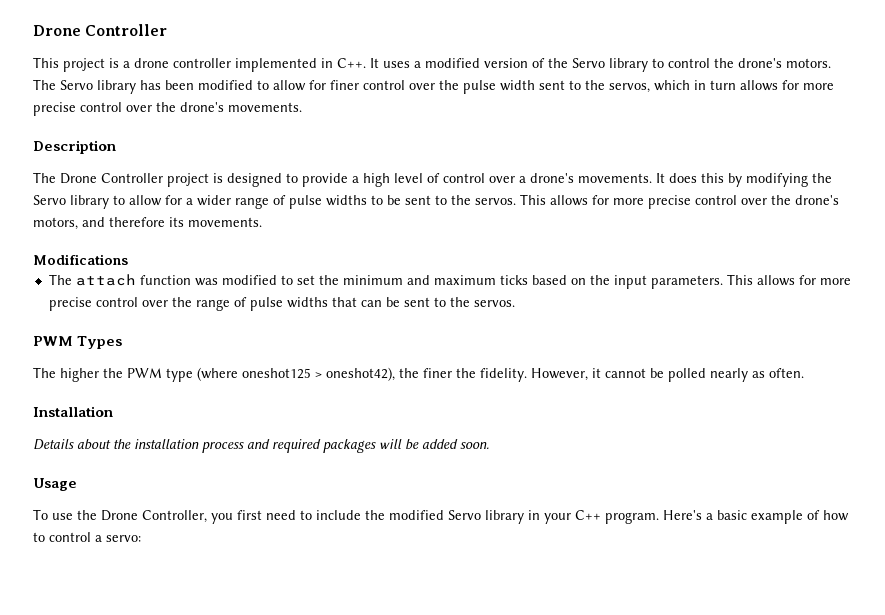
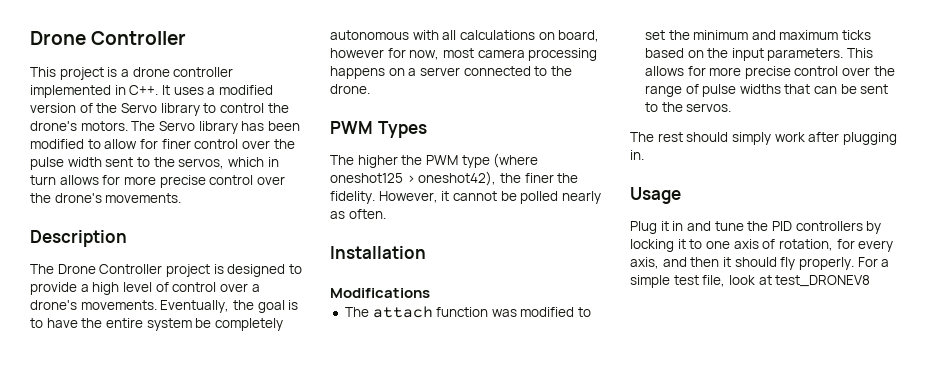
[656,173,832,187] [33,194,839,209] [33,217,262,230] It does this by modifying the Servo library to allow for a wider range of pulse widths to be sent to the servos. This allows for more precise control over the drone's motors, and therefore its movements. -> [160,300,299,313] [30,318,283,331] [330,30,600,42] [330,48,598,61] [330,66,572,79] [330,84,370,94] [330,121,427,138] [330,153,539,168] [330,171,579,186] [330,191,601,204] [330,209,386,219] [330,246,426,259] Eventually, the goal is to have the entire system be completely autonomous with all calculations on board, however for now, most camera processing happens on a server connected to the drone. // PWM Types // The higher the PWM type (where oneshot125 > oneshot42), the finer the fidelity. However, it cannot be polled nearly as often. // Installation
[33,336,123,349] [33,367,804,382] [33,406,113,417] [33,439,489,453] [33,478,77,491] [33,509,849,524] [33,532,141,542] // PWM Types // The higher the PWM type (where oneshot125 > oneshot42), the finer the fidelity. However, it cannot be polled nearly as often. // Installation // Details about the installation process and required packages will be added soon. // Usage // To use the Drone Controller, you first need to include the modified Servo library in your C++ program. Here's a basic example of how to control a servo: -> [630,132,897,145] [630,150,644,160] [630,187,681,204] [630,221,882,234] [630,239,894,252] [630,257,890,270] [630,275,871,288] // The rest should simply work after plugging in. // Usage // Plug it in and tune the PID controllers by locking it to one axis of rotation, for every axis, and then it should fly properly. For a simple test file, look at test_DRONEV8

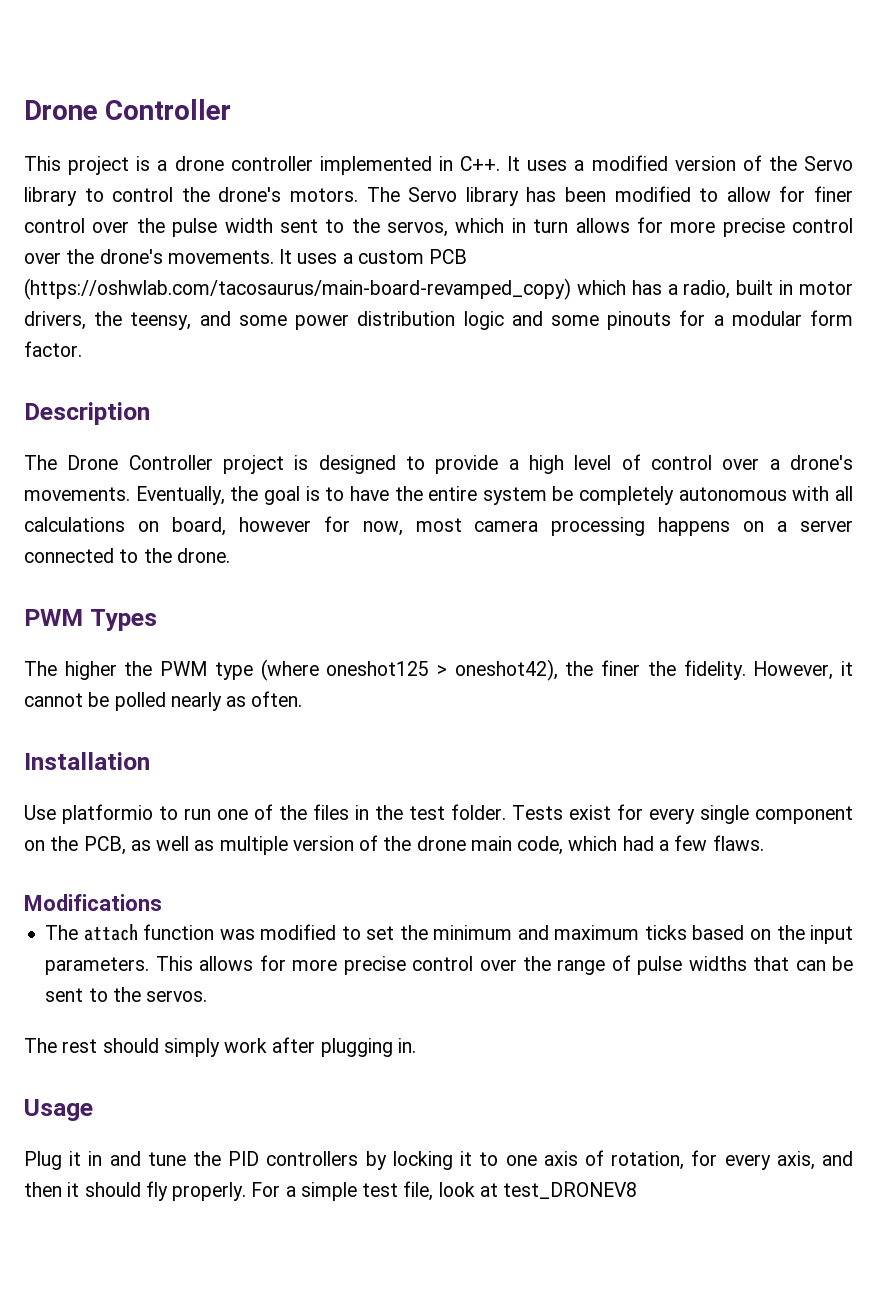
(182, 198) none -> [279,249,468,264] [24,278,854,300] [24,310,853,330] [24,341,82,357] It uses a custom PCB (https://oshwlab.com/tacosaurus/main-board-revamped_copy) which has a radio, built in motor drivers, the teensy, and some power distribution logic and some pinouts for a modular form factor.
(426, 252) none -> [24,804,853,824] [24,835,764,855] // Use platformio to run one of the files in the test folder. Tests exist for every single component on the PCB, as well as multiple version of the drone main code, which had a few flaws.

